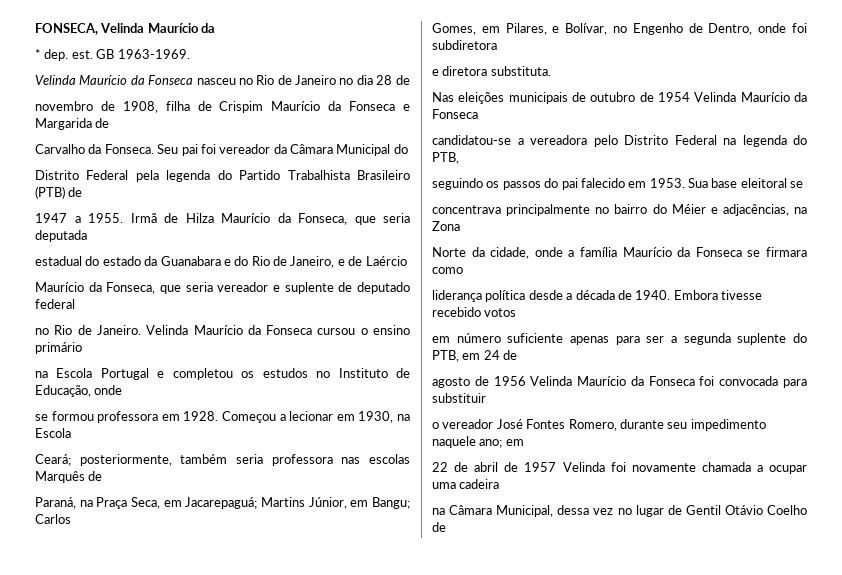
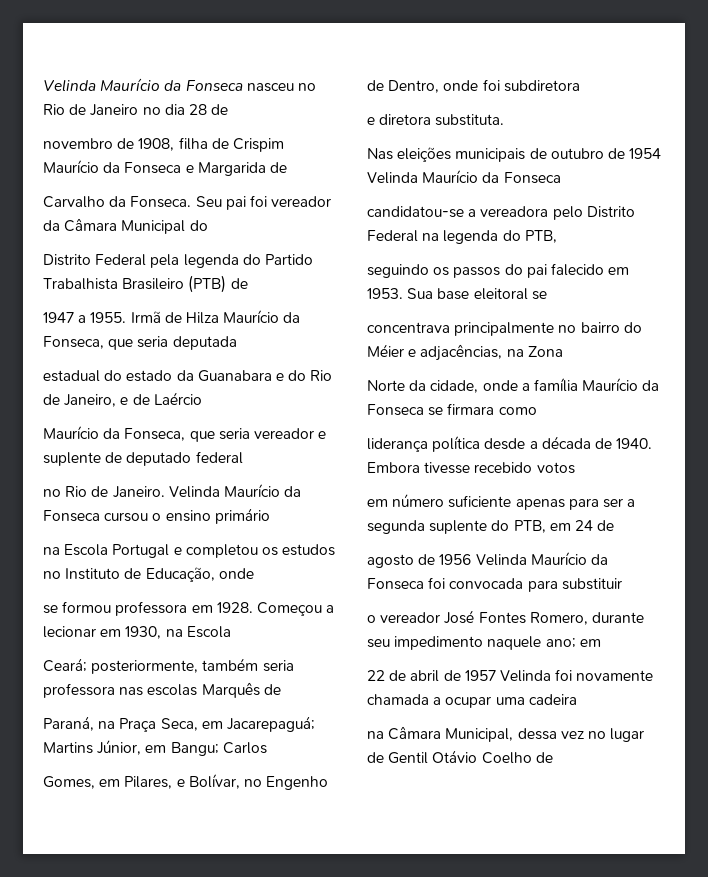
[35,23,216,35] [35,49,190,61] FONSECA, Velinda Maurício da // * dep. est. GB 1963-1969. // -> (43, 85) none

